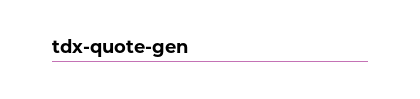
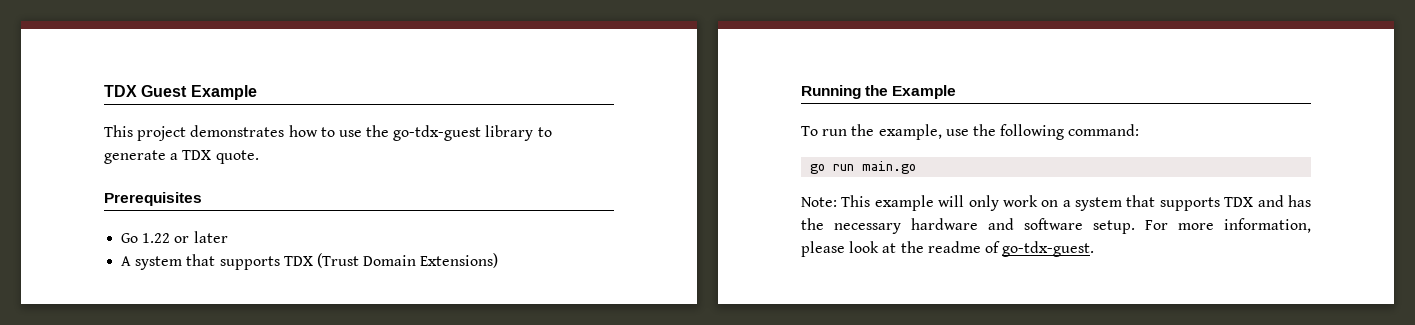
[52,39,188,57] tdx-quote-gen -> [104,85,257,100] [104,125,552,141] [104,150,259,164] [104,192,202,206] [121,231,228,243] [121,253,499,270] [801,85,957,99] [801,124,1140,140] [810,161,917,174] [801,195,1311,211] [801,218,1311,234] [801,241,1095,257] TDX Guest Example // This project demonstrates how to use the go-tdx-guest library to generate a TDX quote. // Prerequisites // Go 1.22 or later // A system that supports TDX (Trust Domain Extensions) // Running the Example // To run the example, use the following command: // go run main.go // Note: This example will only work on a system that supports TDX and has the necessary hardware and software setup. For more information, please look at the readme of go-tdx-guest.

